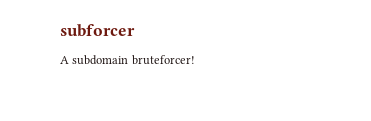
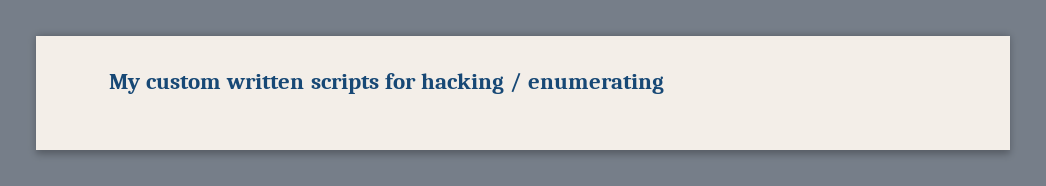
[60,24,135,37] [60,55,195,65] subforcer // A subdomain bruteforcer! -> [109,72,665,94] My custom written scripts for hacking / enumerating

